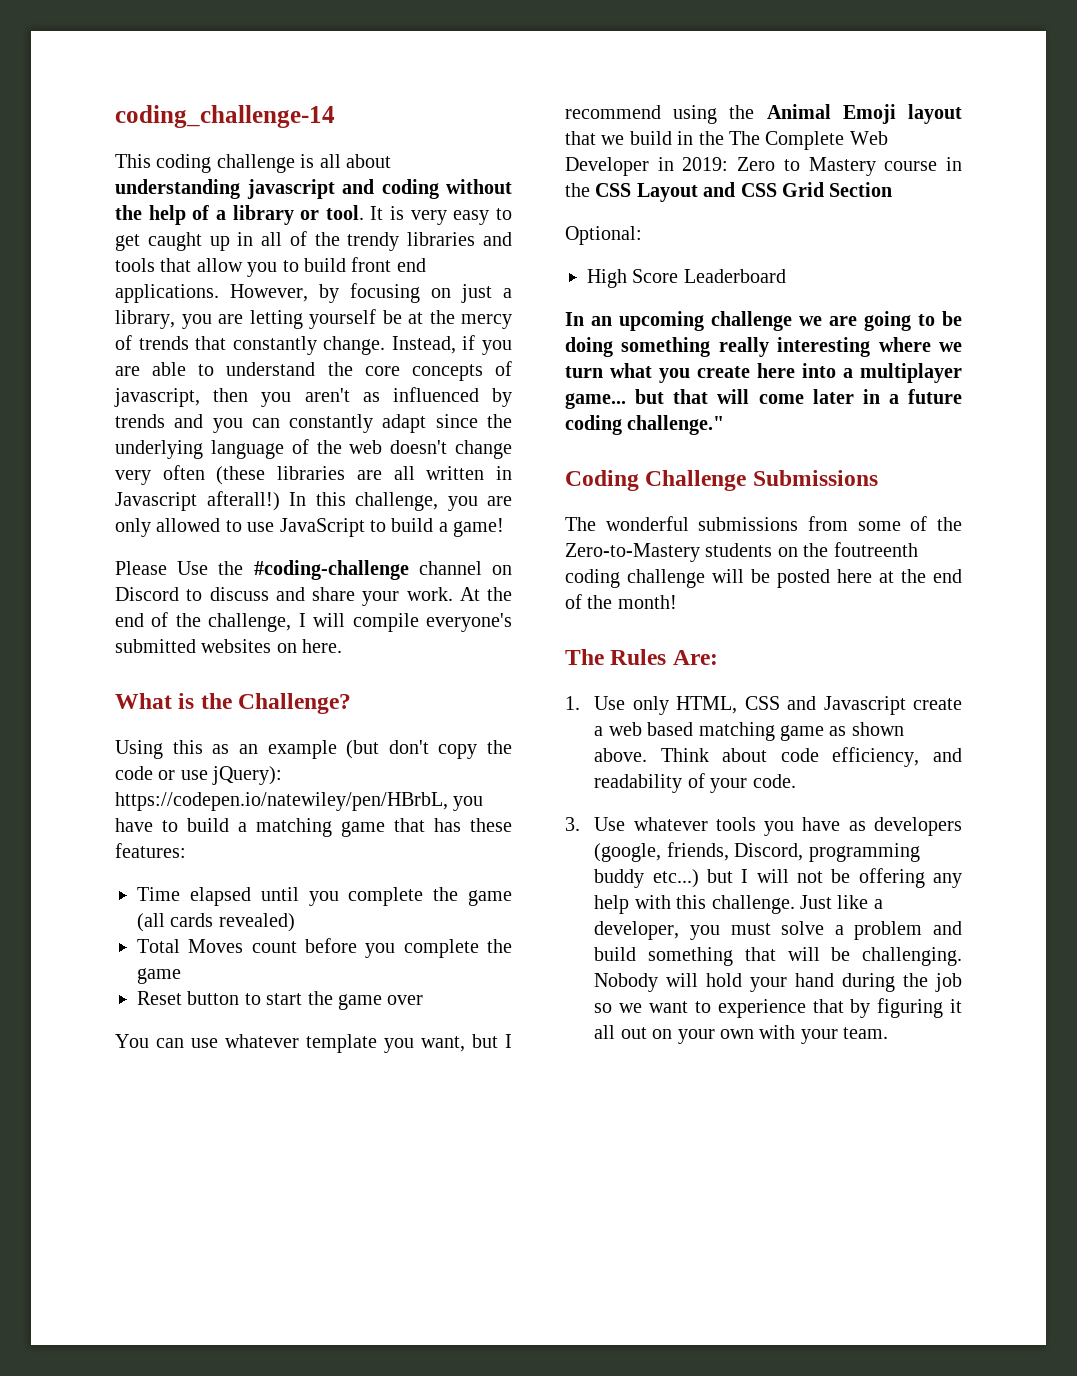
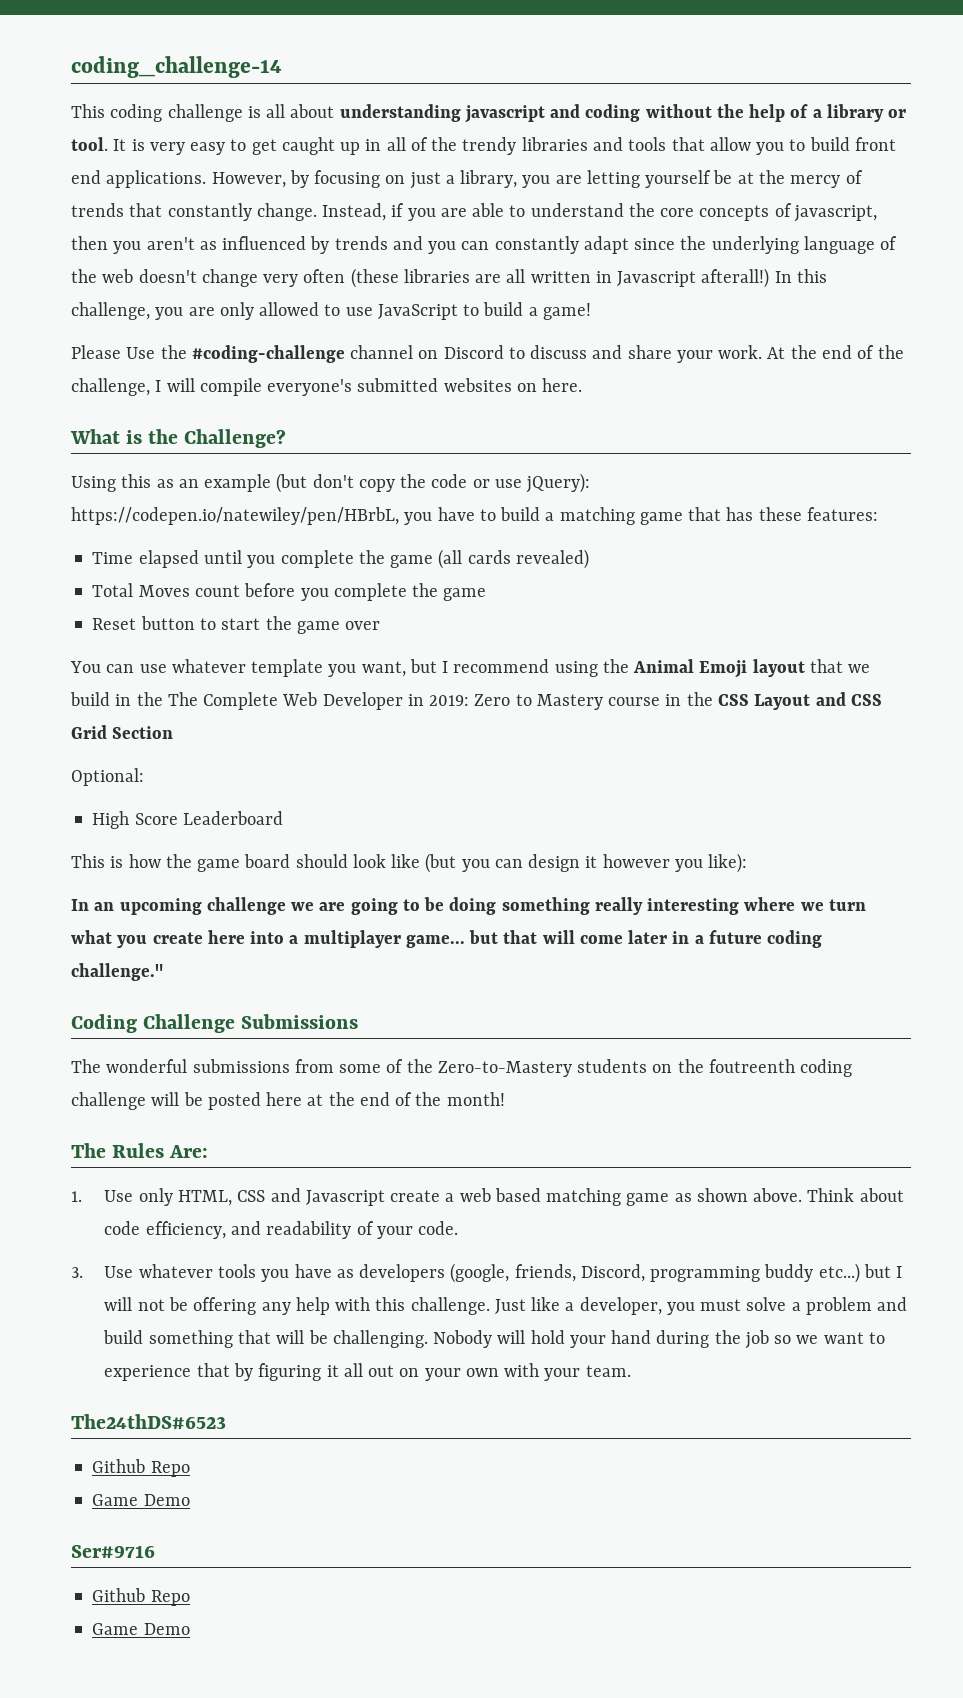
(786, 276) none -> [71,853,748,873] // This is how the game board should look like (but you can design it however you like):
(889, 1033) none -> [71,1414,226,1429] [92,1459,190,1477] [92,1494,190,1506] [71,1545,155,1558] [92,1588,190,1606] [92,1623,190,1635] // The24thDS#6523 // Github Repo // Game Demo // Ser#9716 // Github Repo // Game Demo

